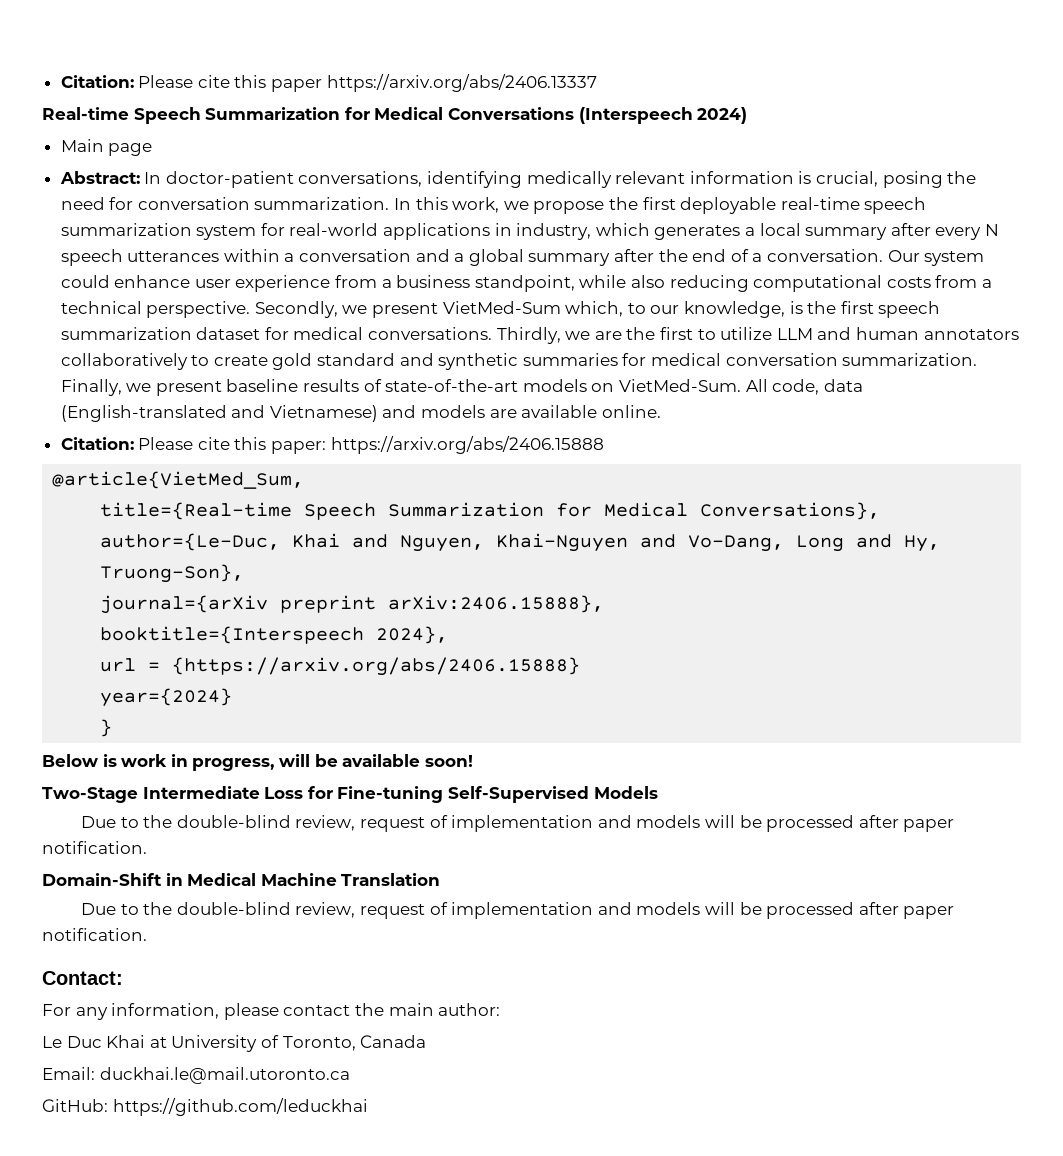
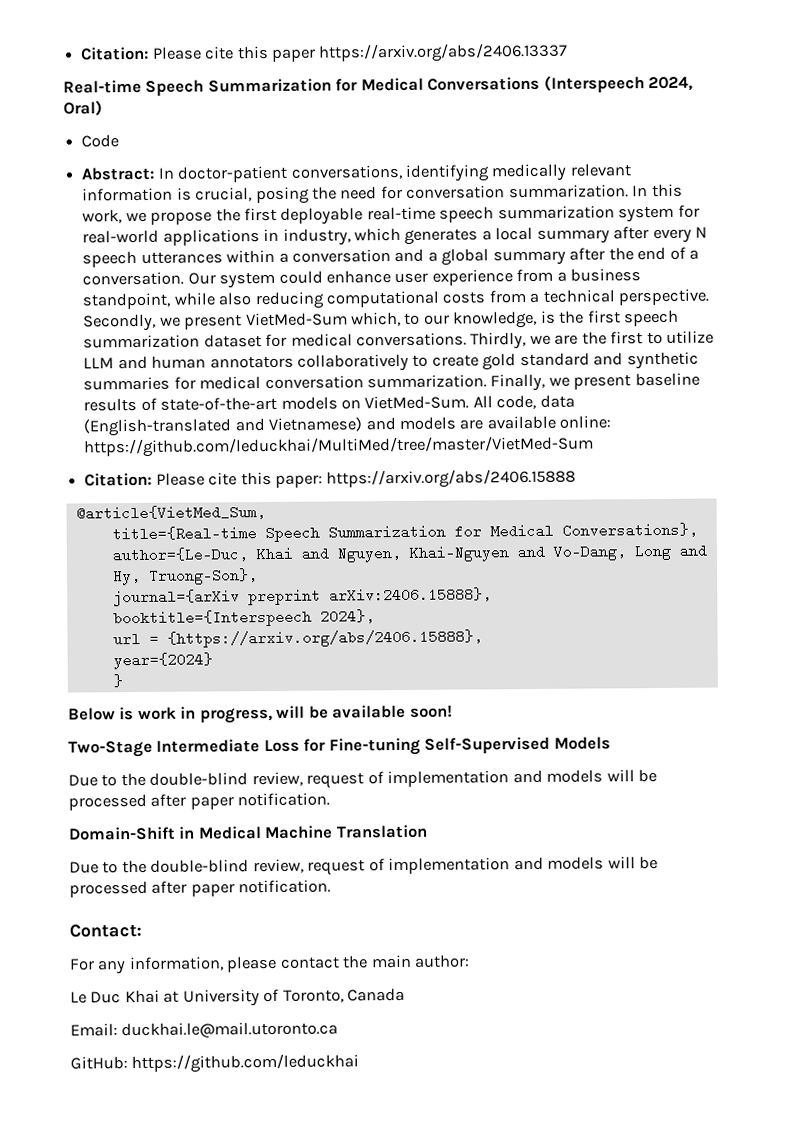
[697,107,748,124] [60,139,153,156] 2024) // Main page -> [648,76,694,92] [63,100,103,116] [81,134,120,148] 2024, Oral) // Code
[601,405,661,418] online. -> [559,415,612,429] [84,435,595,458] online: https://github.com/leduckhai/MultiMed/tree/master/VietMed-Sum
[172,657,581,676] {https://arxiv.org/abs/2406.15888} -> [166,629,483,648] {https://arxiv.org/abs/2406.15888},

